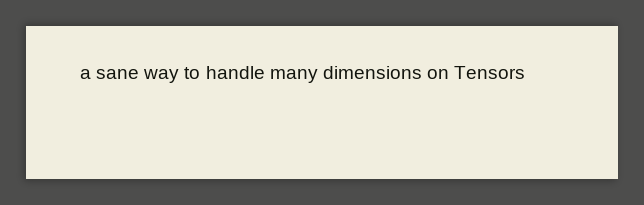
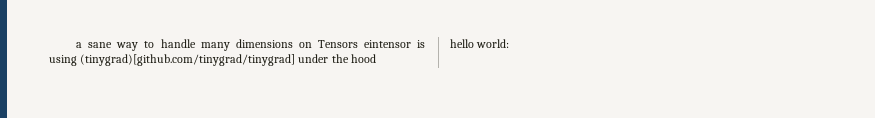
(526, 72) none -> [363,40,425,48] [49,54,376,66] [450,39,510,48] eintensor is using (tinygrad)[github.com/tinygrad/tinygrad] under the hood // hello world:

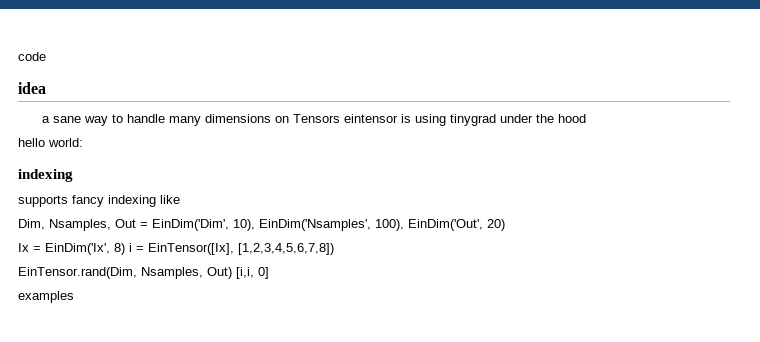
(76, 45) none -> [18,52,46,61] [18,82,46,94] code // idea //
[80,54,296,66] (tinygrad)[github.com/tinygrad/tinygrad] -> [449,114,496,126] tinygrad
(510, 43) none -> [18,169,73,182] [18,195,180,207] [18,219,505,231] [18,243,334,255] [18,267,269,279] [18,291,74,303] // indexing // supports fancy indexing like // Dim, Nsamples, Out = EinDim('Dim', 10), EinDim('Nsamples', 100), EinDim('Out', 20) // Ix = EinDim('Ix', 8) i = EinTensor([Ix], [1,2,3,4,5,6,7,8]) // EinTensor.rand(Dim, Nsamples, Out) [i,i, 0] // examples

